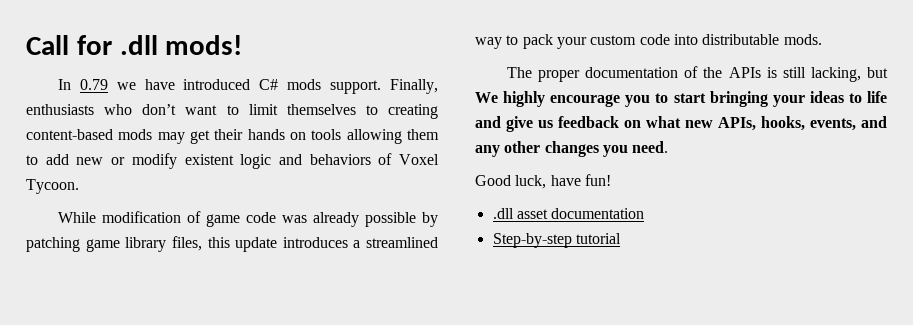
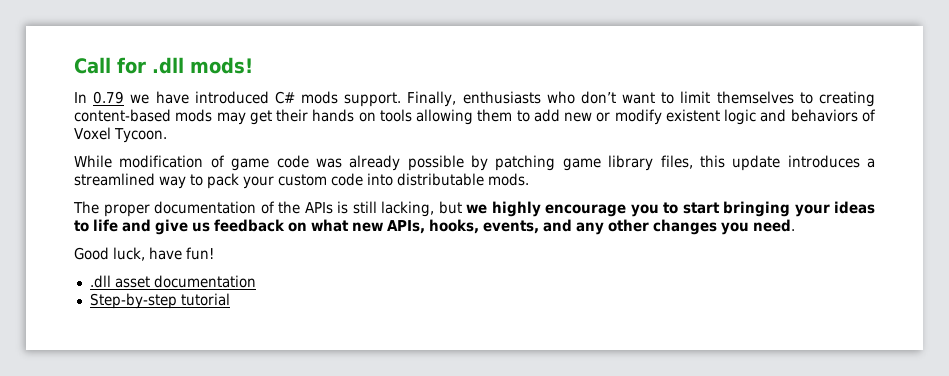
[475,92,498,103] We -> [466,204,487,214] we

